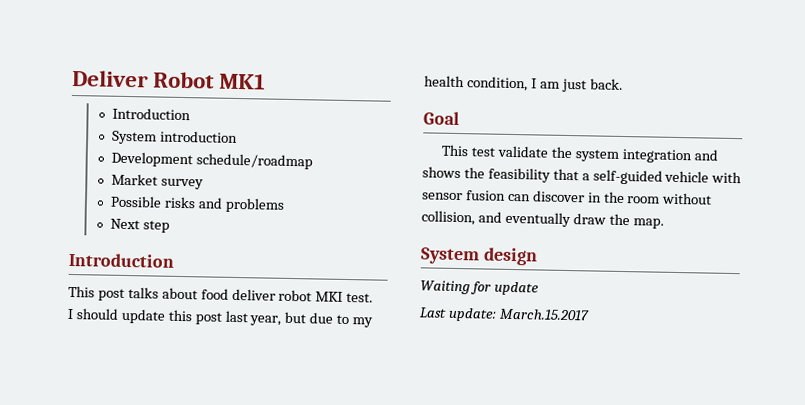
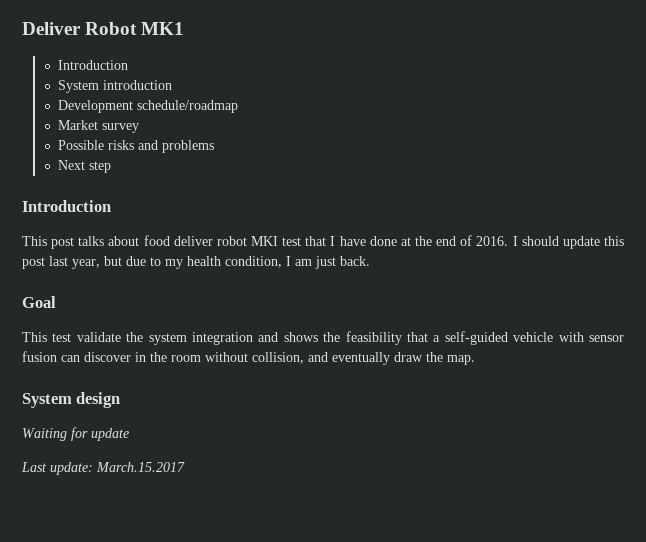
[346,292,374,303] test. // -> [282,235,509,246] test that I have done at the end of 2016.

